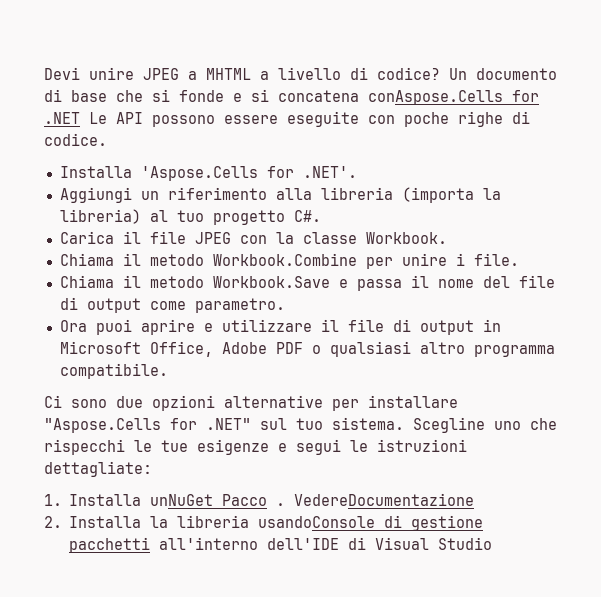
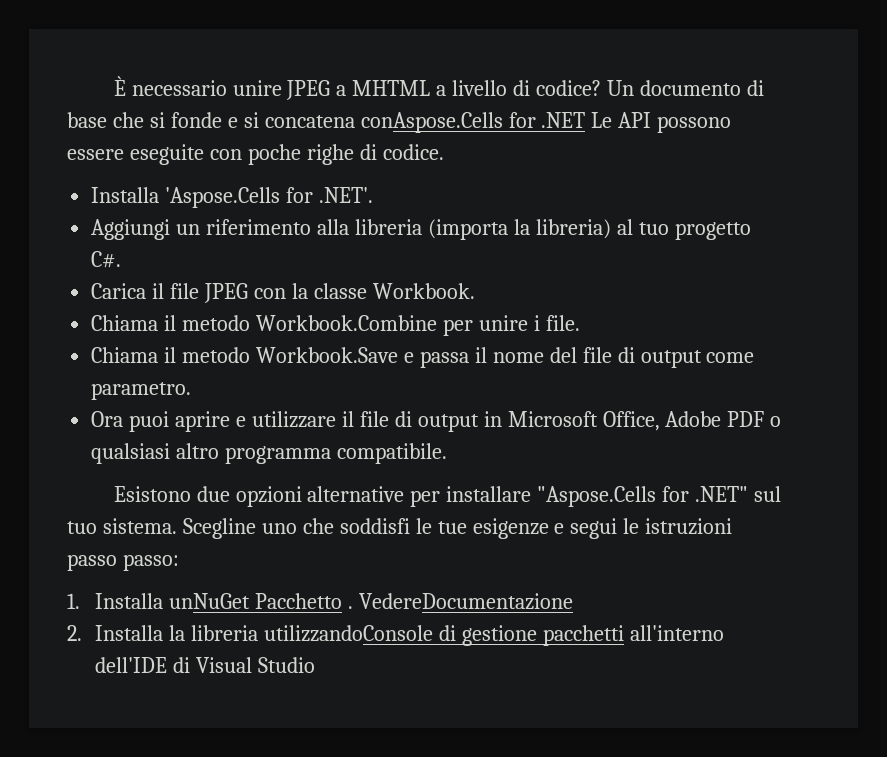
[44,67,80,80] Devi -> [113,76,227,96] È necessario
[44,395,107,408] Ci sono -> [113,486,191,502] Esistono
[44,439,125,455] rispecchi -> [339,518,410,534] soddisfi
[44,461,152,477] dettagliate: -> [67,554,179,571] passo passo:
[222,494,268,506] Pacco -> [255,593,343,609] Pacchetto
[258,516,376,528] usandoConsole -> [264,625,434,642] utilizzandoConsole

